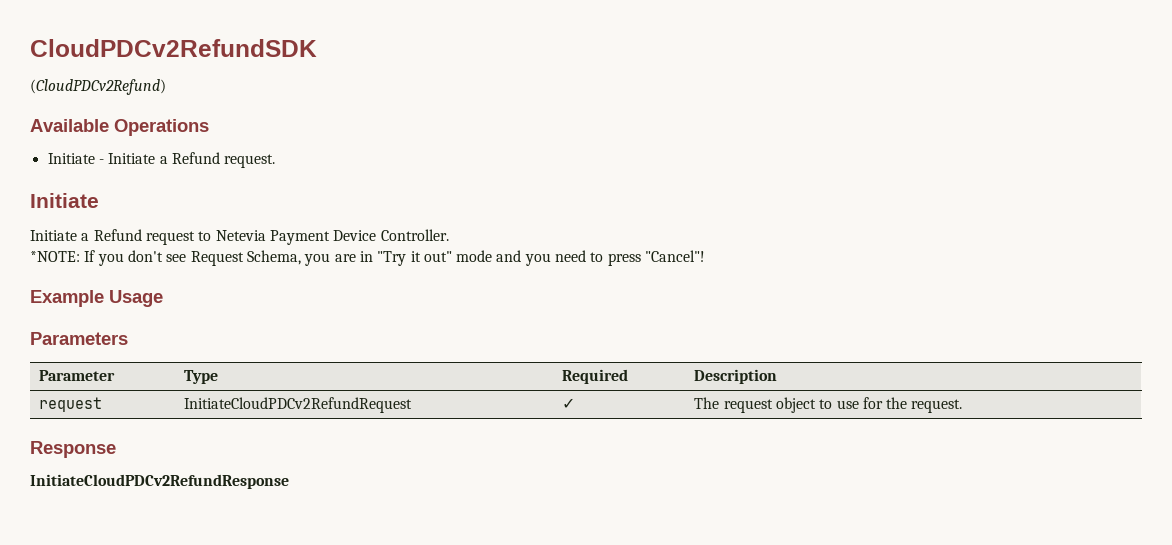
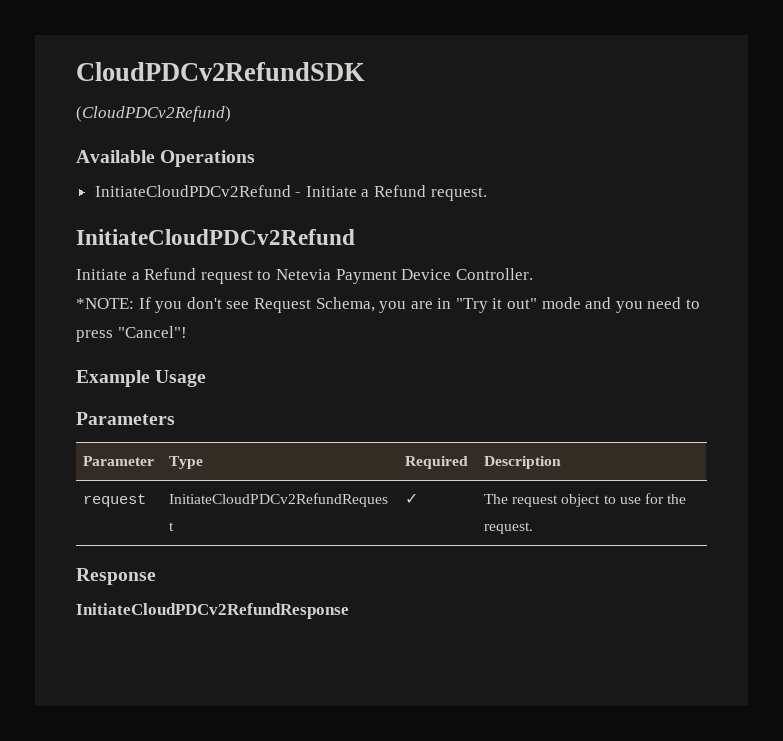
[47,153,95,164] Initiate -> [94,185,291,197] InitiateCloudPDCv2Refund
[30,193,99,208] Initiate -> [76,229,355,245] InitiateCloudPDCv2Refund

